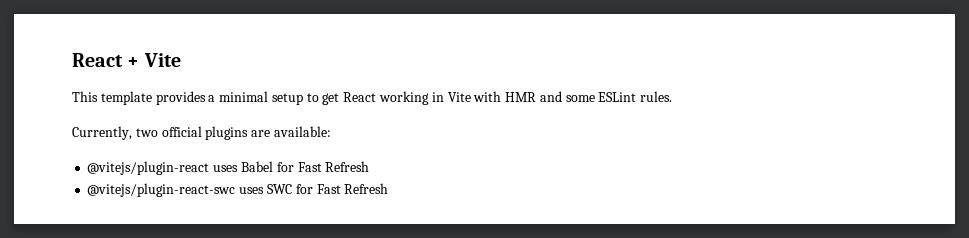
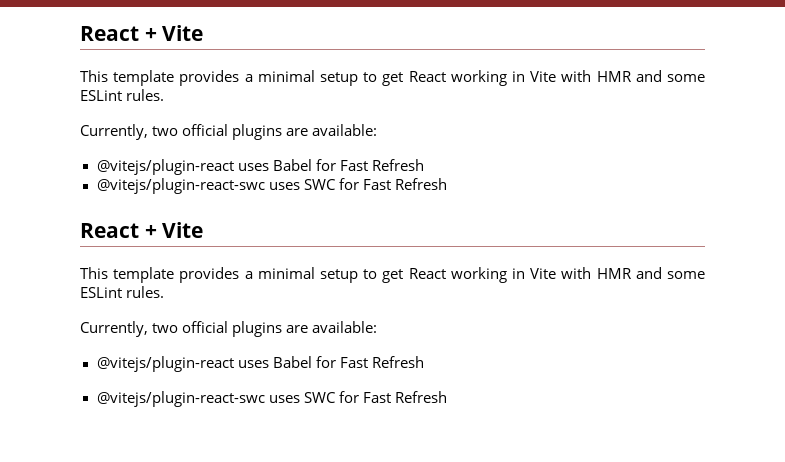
(389, 188) none -> [80,222,204,238] [80,267,705,283] [80,286,165,298] [80,321,378,337] [96,356,424,372] [96,391,447,407] // React + Vite // This template provides a minimal setup to get React working in Vite with HMR and some ESLint rules. // Currently, two official plugins are available: // @vitejs/plugin-react uses Babel for Fast Refresh // @vitejs/plugin-react-swc uses SWC for Fast Refresh

